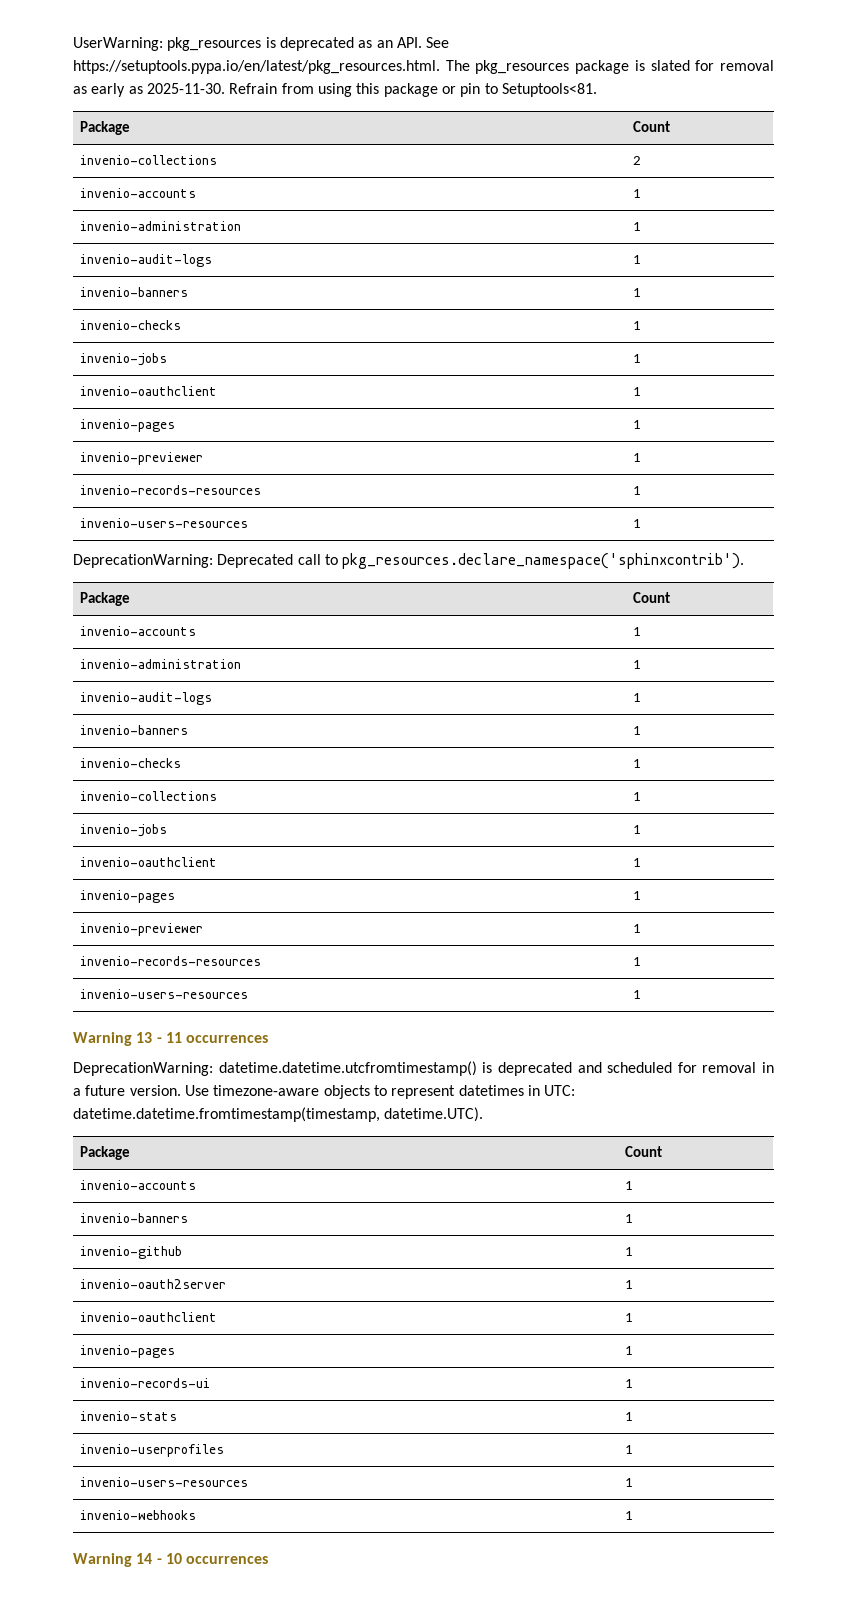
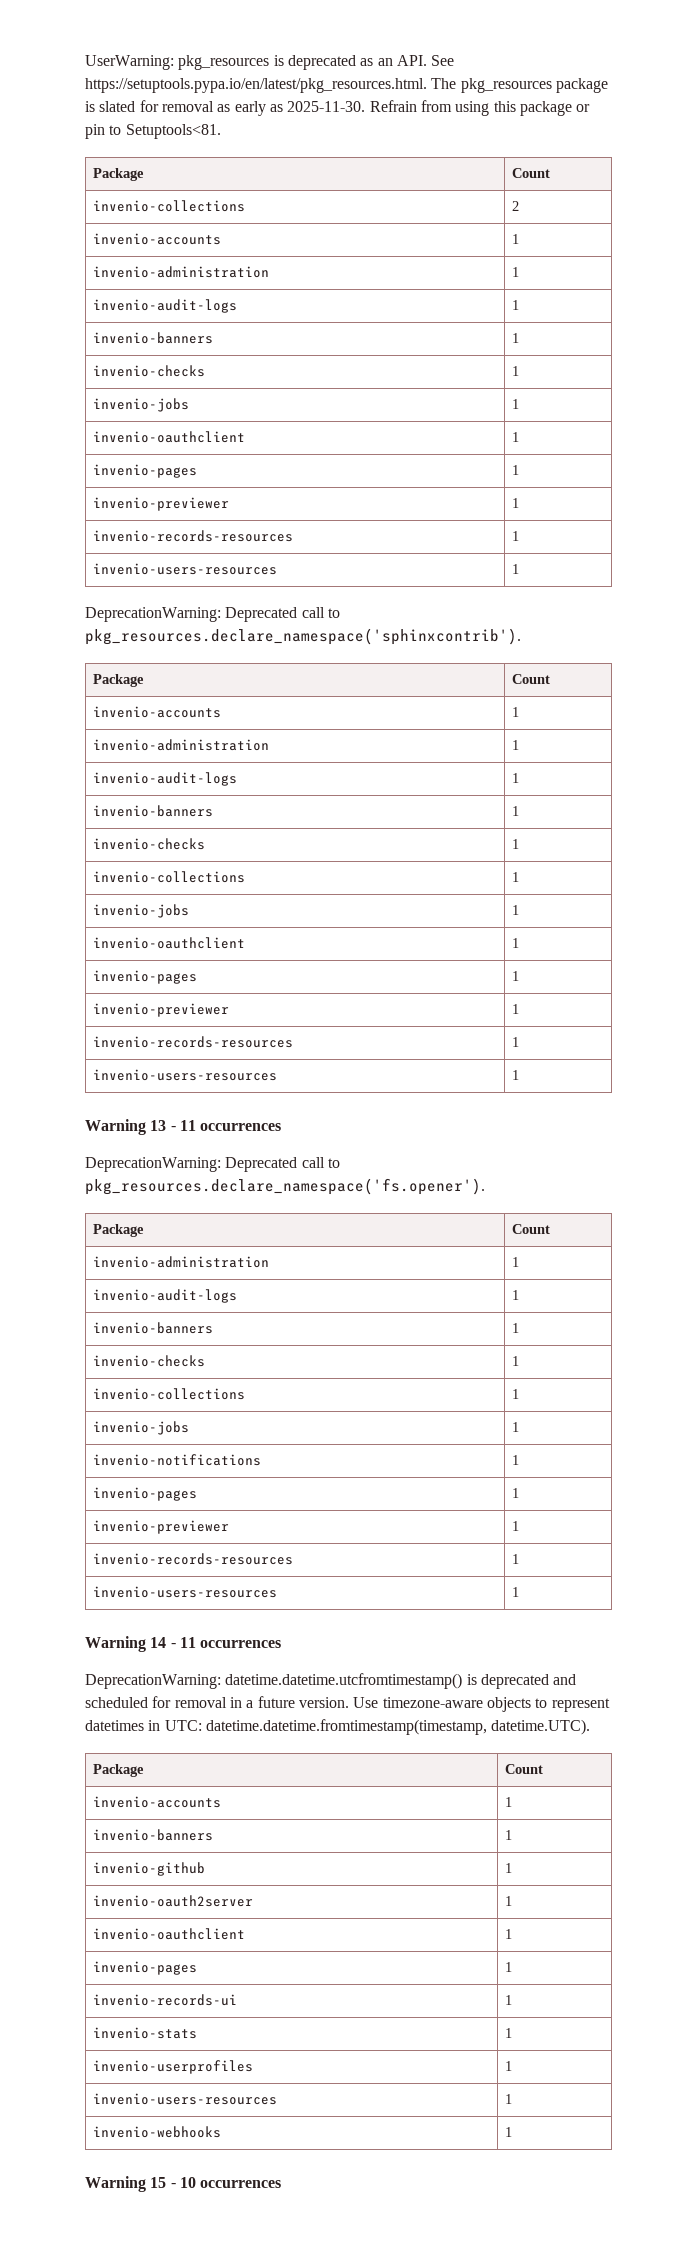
(269, 1039) none -> [85,1157,340,1172] [85,1178,485,1195] [93,1224,145,1237] [512,1224,551,1234] [93,1256,270,1268] [512,1257,520,1267] [93,1289,238,1303] [512,1290,520,1300] [93,1322,214,1334] [512,1323,520,1333] [93,1355,206,1367] [512,1356,520,1366] [93,1388,246,1400] [512,1389,520,1399] [93,1421,190,1435] [512,1422,520,1432] [93,1454,262,1466] [512,1455,520,1465] [93,1487,198,1501] [512,1488,520,1498] [93,1520,230,1534] [512,1521,520,1531] [93,1553,294,1565] [512,1554,520,1564] [93,1586,278,1598] [512,1587,520,1597] [85,1636,282,1652] // DeprecationWarning: Deprecated call to pkg_resources.declare_namespace('fs.opener'). // Package | Count // invenio-administration | 1 // invenio-audit-logs | 1 // invenio-banners | 1 // invenio-checks | 1 // invenio-collections | 1 // invenio-jobs | 1 // invenio-notifications | 1 // invenio-pages | 1 // invenio-previewer | 1 // invenio-records-resources | 1 // invenio-users-resources | 1 // Warning 14 - 11 occurrences
[136,1553,153,1564] 14 -> [150,2177,167,2188] 15

